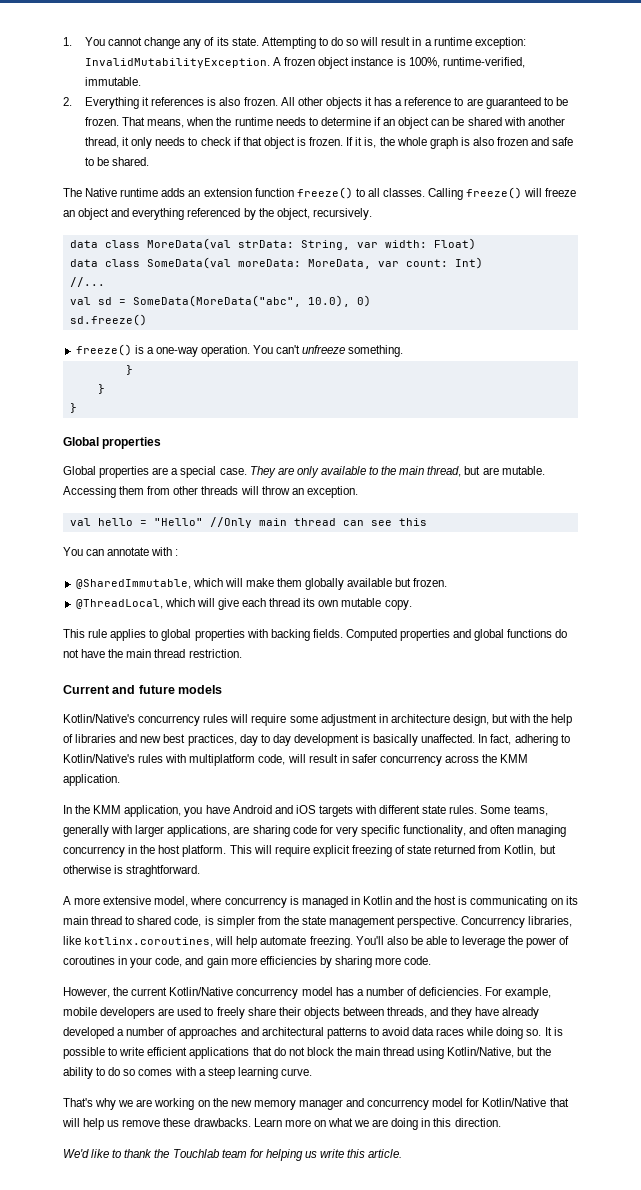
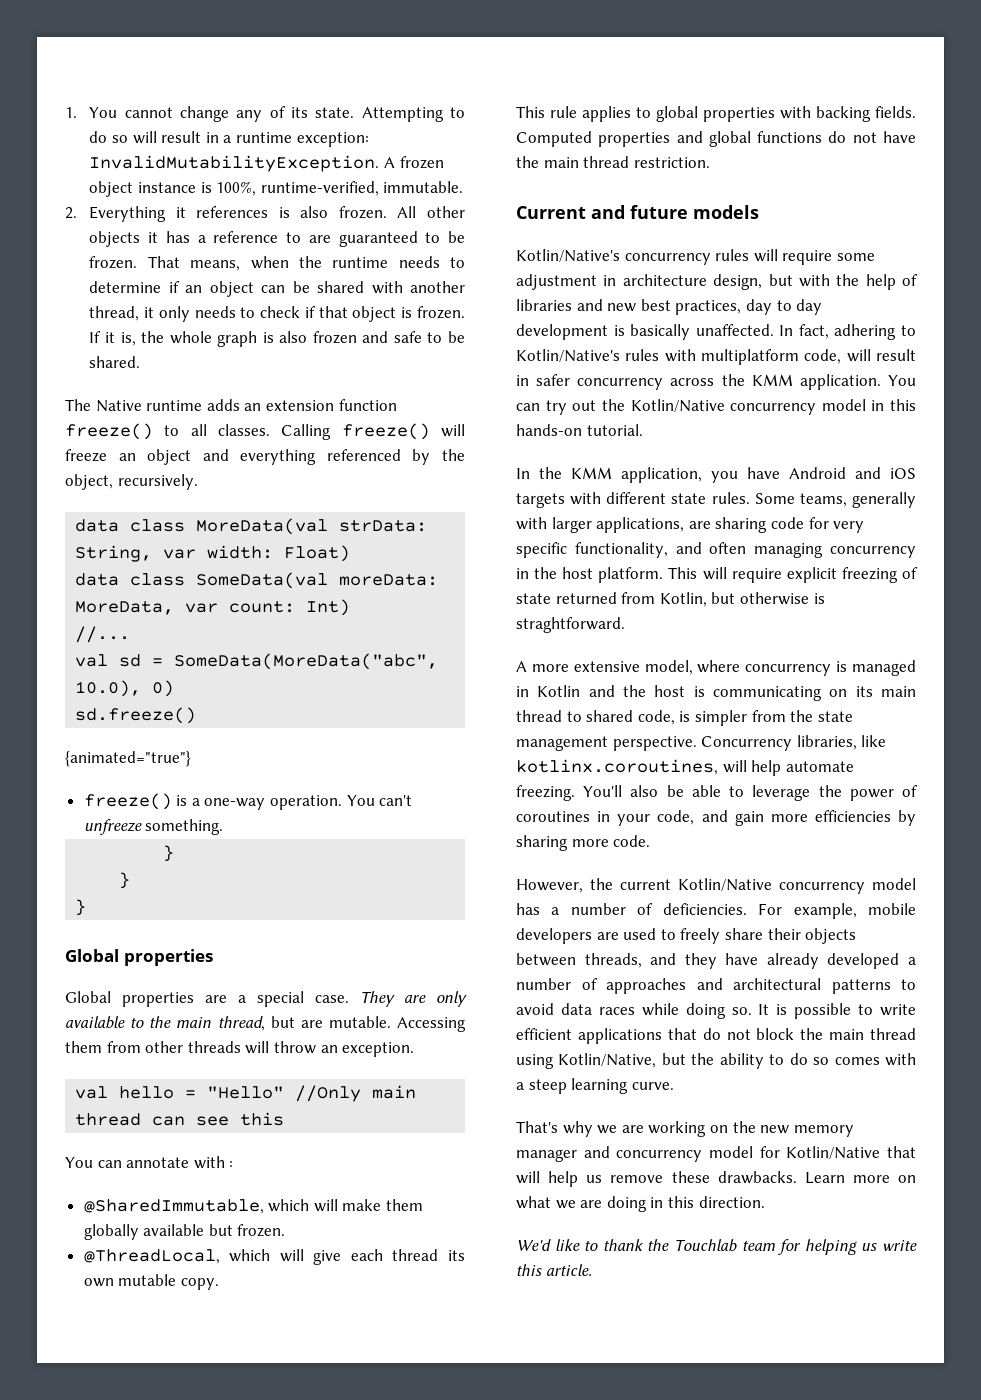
(147, 320) none -> [65,751,191,767] // {animated="true"}
(120, 780) none -> [888,375,916,386] [516,399,916,415] [516,424,643,436] You can try out the Kotlin/Native concurrency model in this hands-on tutorial.

